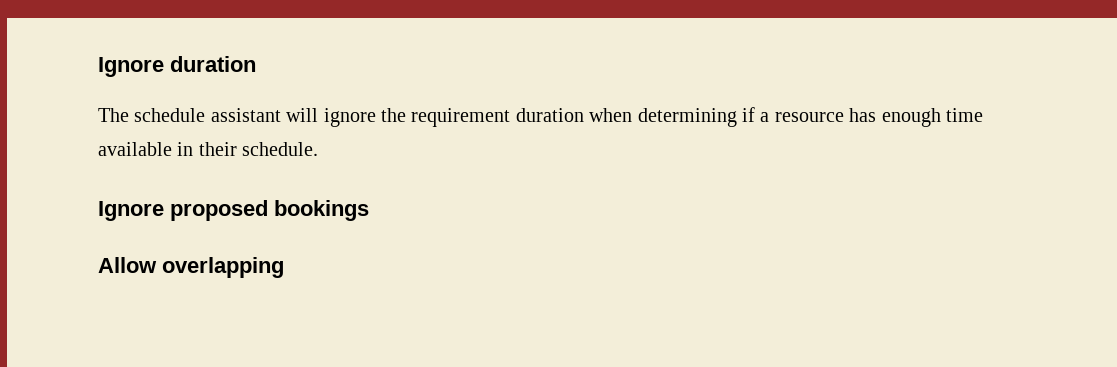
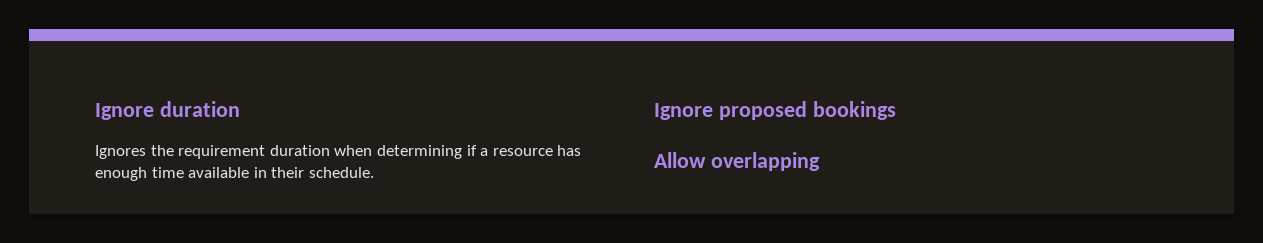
[98,108,376,127] The schedule assistant will ignore -> [95,145,146,159] Ignores

